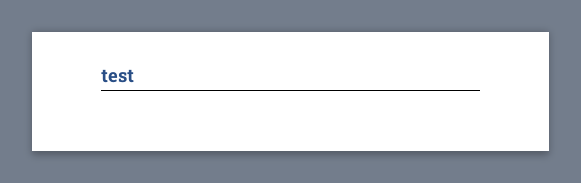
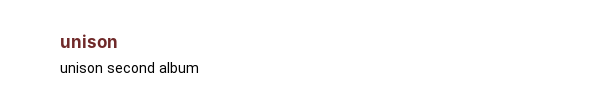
[101,69,134,83] test -> [60,34,118,48] [60,62,199,73] unison // unison second album

